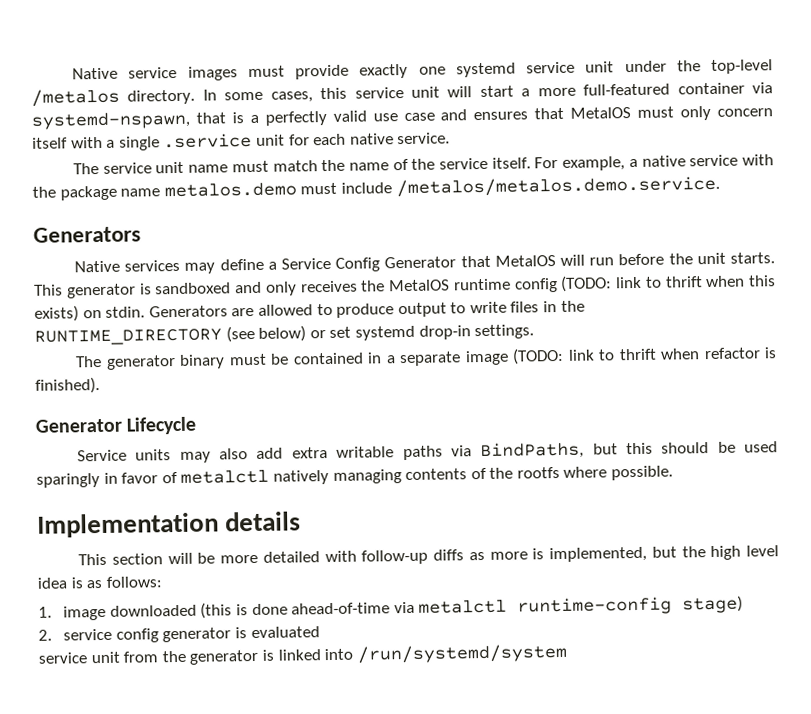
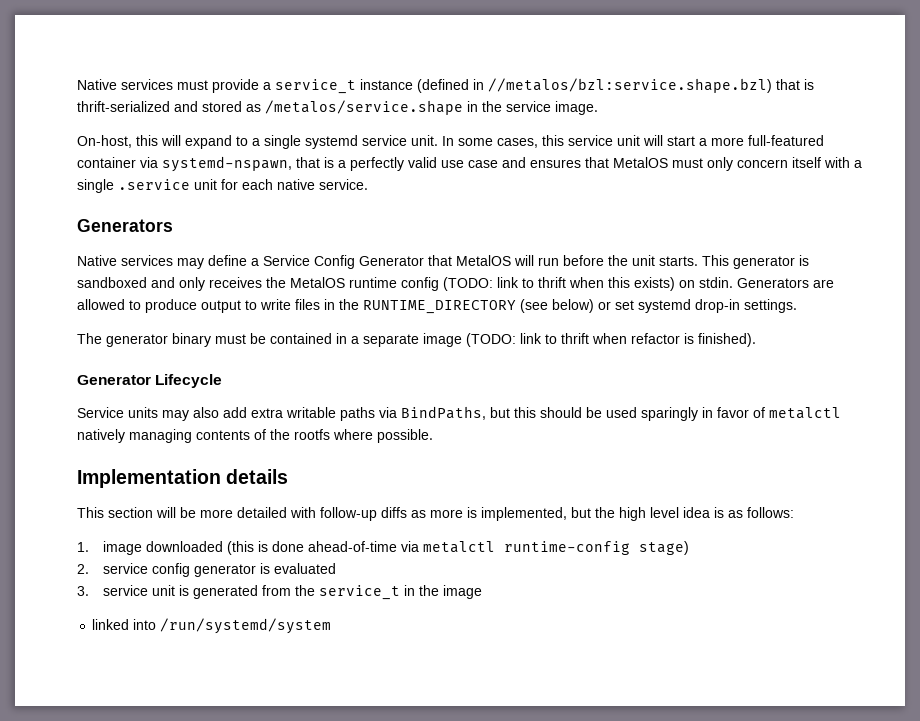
[72,59,773,81] [31,88,196,107] Native service images must provide exactly one systemd service unit under the top-level /metalos directory. -> [77,78,814,94] [77,100,598,115] [77,135,438,149] Native services must provide a service_t instance (defined in //metalos/bzl:service.shape.bzl) that is thrift-serialized and stored as /metalos/service.shape in the service image. // On-host, this will expand to a single systemd service unit.
[73,154,774,175] [32,175,720,201] // The service unit name must match the name of the service itself. For example, a native service with the package name metalos.demo must include /metalos/metalos.demo.service. -> (368, 184) none
[38,649,274,665] service unit from the generator is -> [77,585,482,600] 3. service unit is generated from the service_t in the image //

